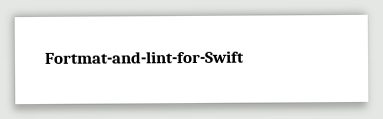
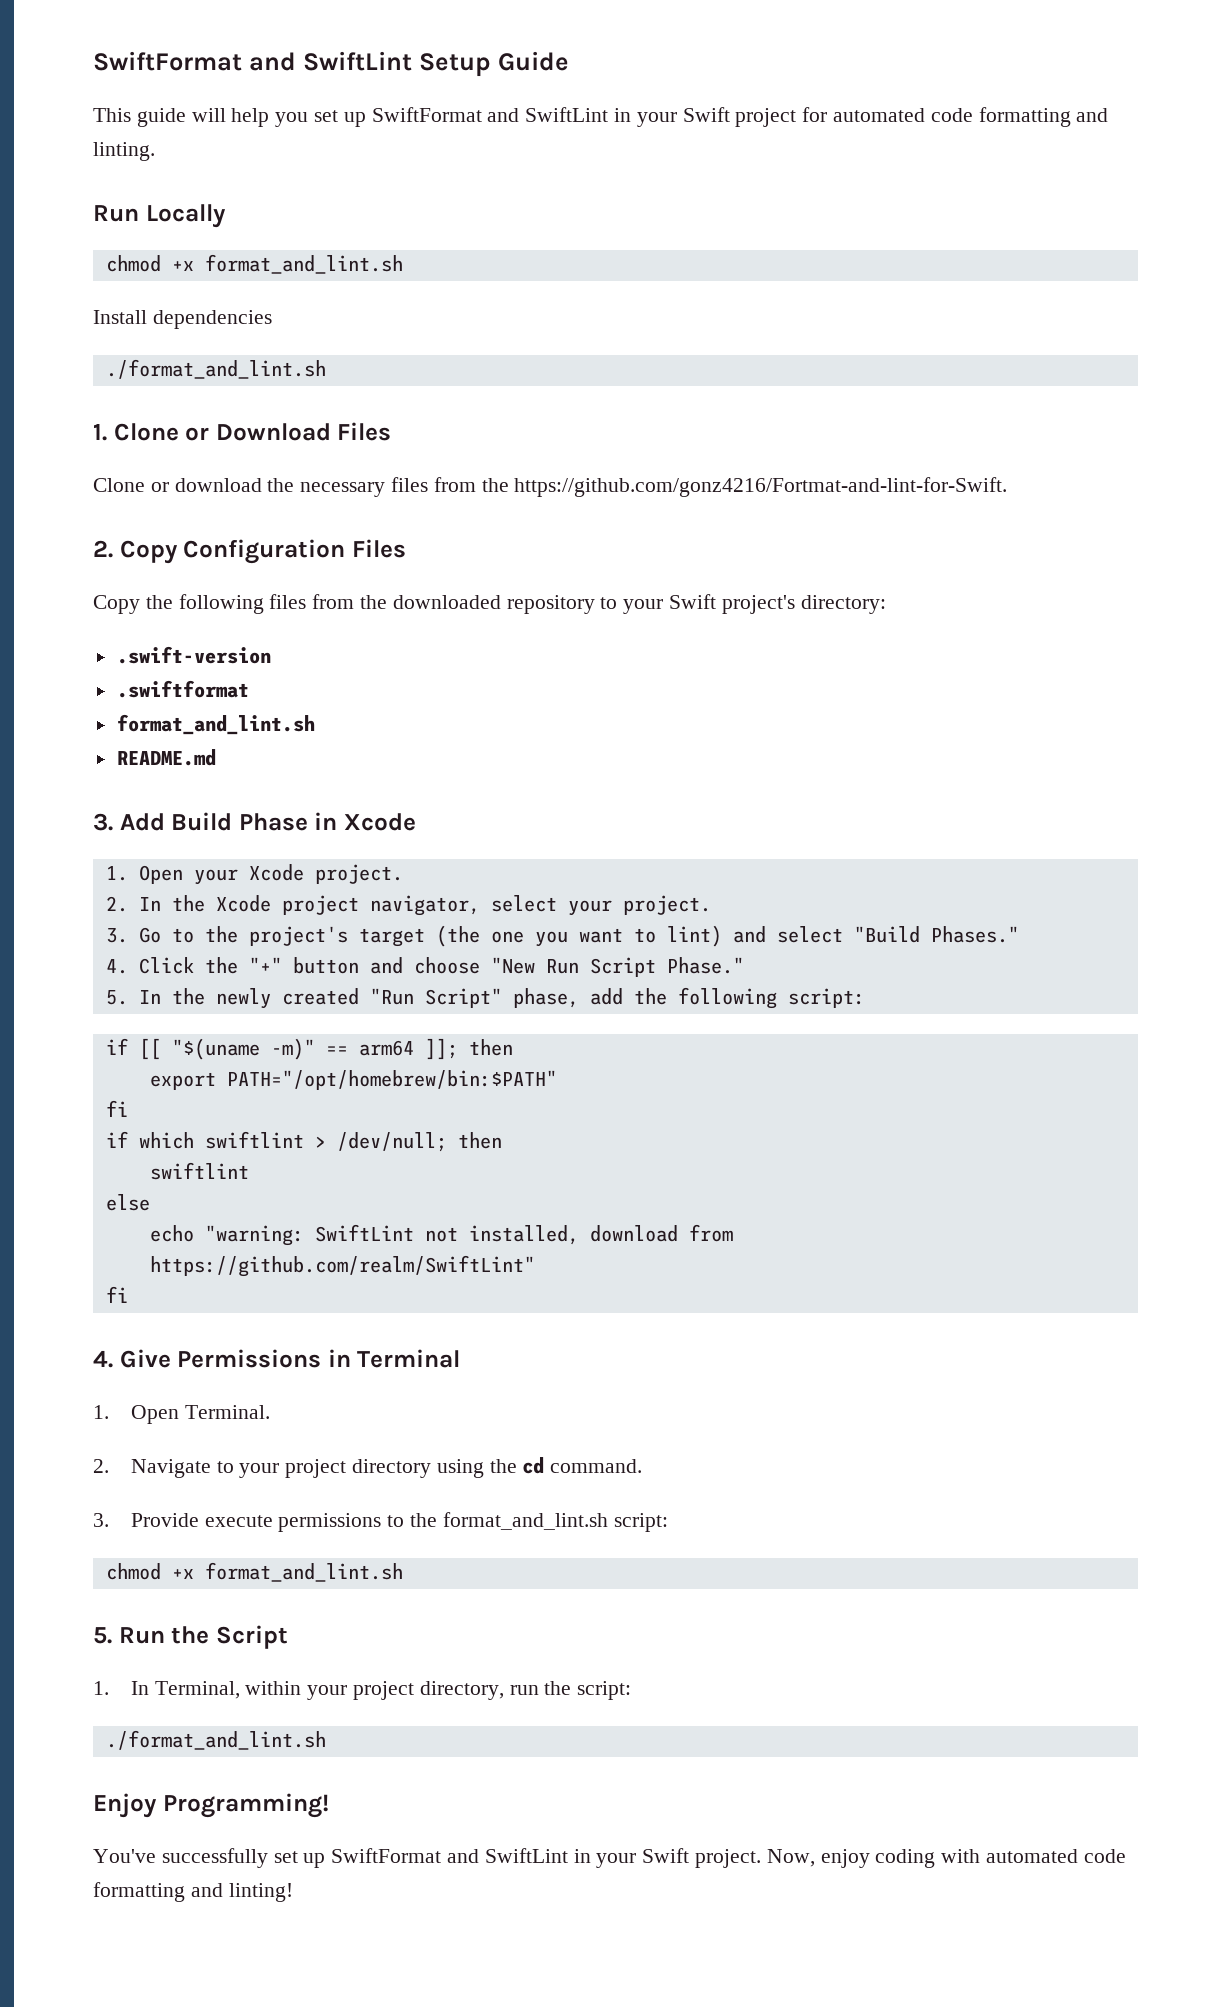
[44,50,245,64] Fortmat-and-lint-for-Swift -> [93,51,569,77] [93,107,1109,127] [93,142,155,161] [93,204,226,228] [105,254,403,274] [93,310,272,329] [105,359,326,379] [93,422,392,441] [93,477,1008,497] [93,539,406,564] [93,594,886,614] [116,646,271,664] [116,680,249,698] [116,714,315,735] [116,749,216,766] [93,812,417,831] [105,864,403,885] [105,895,711,916] [105,925,1019,947] [105,957,744,977] [105,987,865,1009] [105,1038,513,1060] [149,1070,557,1090] [105,1100,128,1117] [105,1131,502,1152] [149,1162,249,1180] [105,1194,150,1211] [149,1224,733,1246] [149,1255,535,1277] [105,1286,128,1303] [93,1349,461,1368] [93,1405,270,1424] [93,1457,643,1478] [93,1512,668,1532] [105,1562,403,1582] [93,1625,288,1649] [93,1681,632,1700] [105,1730,326,1750] [93,1793,329,1818] [93,1848,1126,1868] [93,1882,293,1902] SwiftFormat and SwiftLint Setup Guide // This guide will help you set up SwiftFormat and SwiftLint in your Swift project for automated code formatting and linting. // Run Locally // chmod +x format_and_lint.sh // Install dependencies // ./format_and_lint.sh // 1. Clone or Download Files // Clone or download the necessary files from the https://github.com/gonz4216/Fortmat-and-lint-for-Swift. // 2. Copy Configuration Files // Copy the following files from the downloaded repository to your Swift project's directory: // .swift-version // .swiftformat // format_and_lint.sh // README.md // 3. Add Build Phase in Xcode // 1. Open your Xcode project. // 2. In the Xcode project navigator, select your project. // 3. Go to the project's target (the one you want to lint) and select "Build Phases." // 4. Click the "+" button and choose "New Run Script Phase." // 5. In the newly created "Run Script" phase, add the following script: // if [[ "$(uname -m)" == arm64 ]]; then // export PATH="/opt/homebrew/bin:$PATH" // fi // if which swiftlint > /dev/null; then // swiftlint // else // echo "warning: SwiftLint not installed, download from https://github.com/realm/SwiftLint" // fi // 4. Give Permissions in Terminal // 1. Open Terminal. // 2. Navigate to your project directory using the cd command. // 3. Provide execute permissions to the format_and_lint.sh script: // chmod +x format_and_lint.sh // 5. Run the Script // 1. In Terminal, within your project directory, run the script: // ./format_and_lint.sh // Enjoy Programming! // You've successfully set up SwiftFormat and SwiftLint in your Swift project. Now, enjoy coding with automated code formatting and linting!

